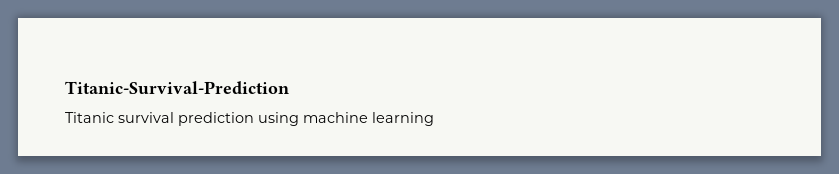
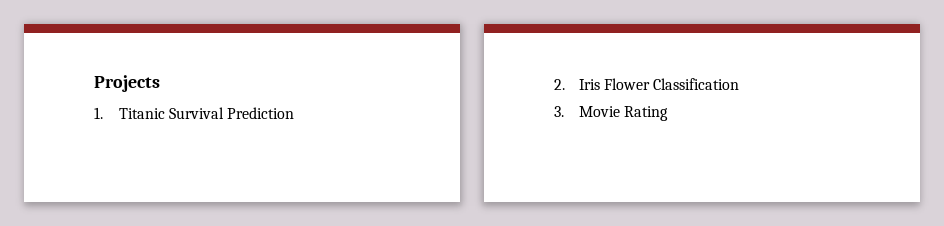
[65,81,289,94] [65,112,434,126] Titanic-Survival-Prediction // Titanic survival prediction using machine learning -> [94,75,160,92] [94,107,295,119] [554,78,740,90] [554,106,668,121] Projects // 1. Titanic Survival Prediction // 2. Iris Flower Classification // 3. Movie Rating

